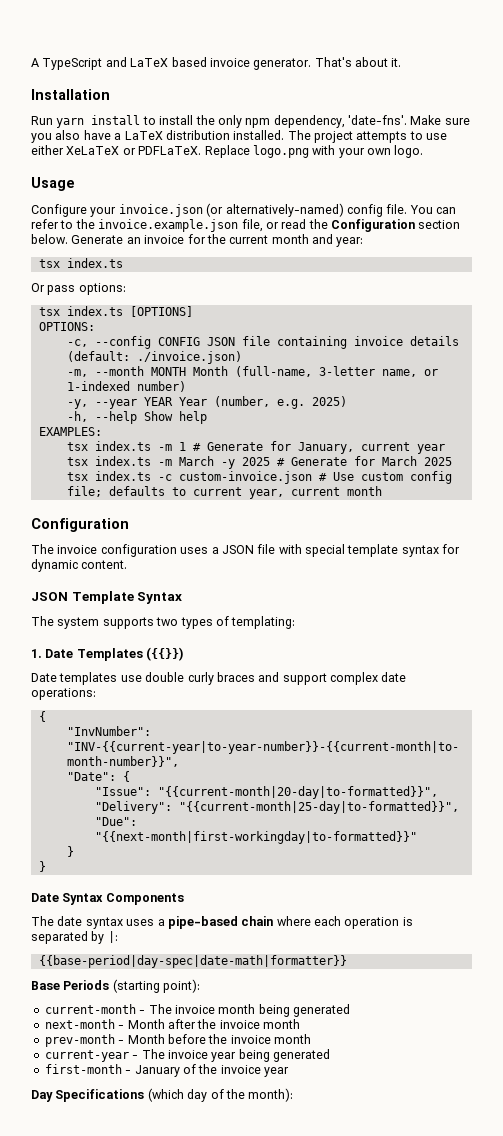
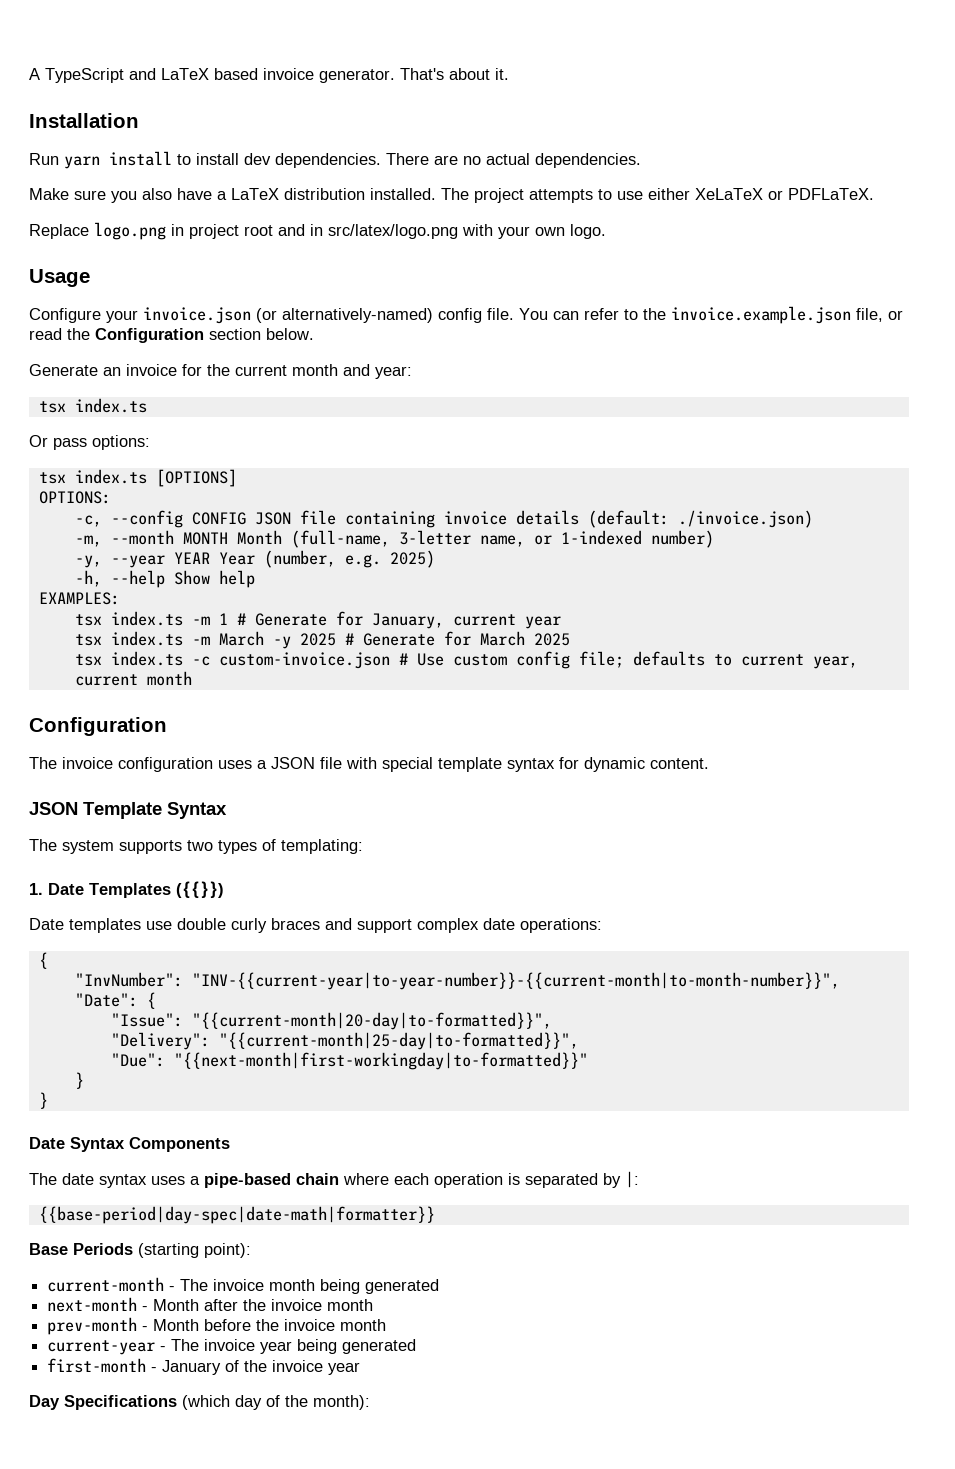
[195,115,407,128] the only npm dependency, 'date-fns'. -> [244,153,641,168] dev dependencies. There are no actual dependencies. //
(202, 150) none -> (874, 194) //
(309, 151) none -> [171,224,458,239] in project root and in src/latex/logo.png
(68, 239) none -> (314, 334) //

